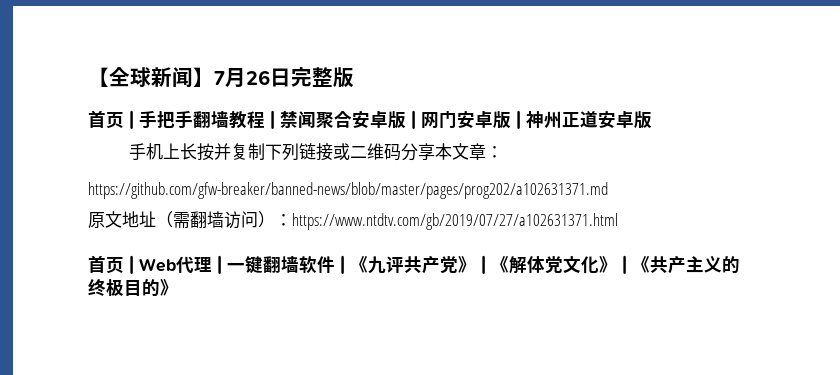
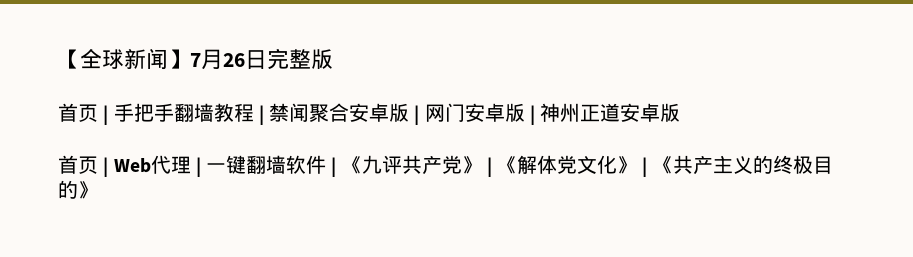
[129,143,504,161] [88,182,608,199] [88,211,618,230] // 手机上长按并复制下列链接或二维码分享本文章： // https://github.com/gfw-breaker/banned-news/blob/master/pages/prog202/a102631371.md // 原文地址（需翻墙访问）：https://www.ntdtv.com/gb/2019/07/27/a102631371.html -> (681, 112) none

